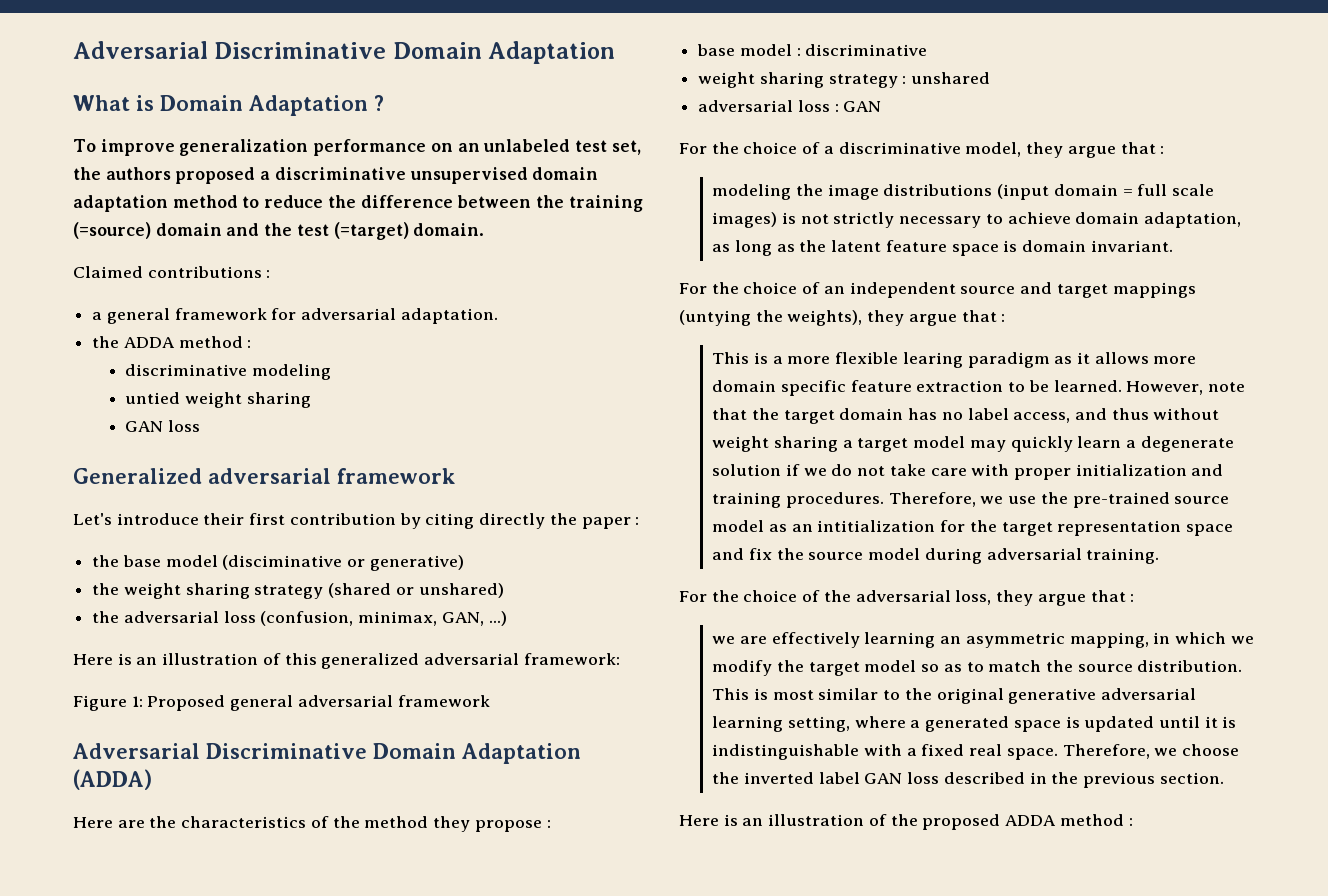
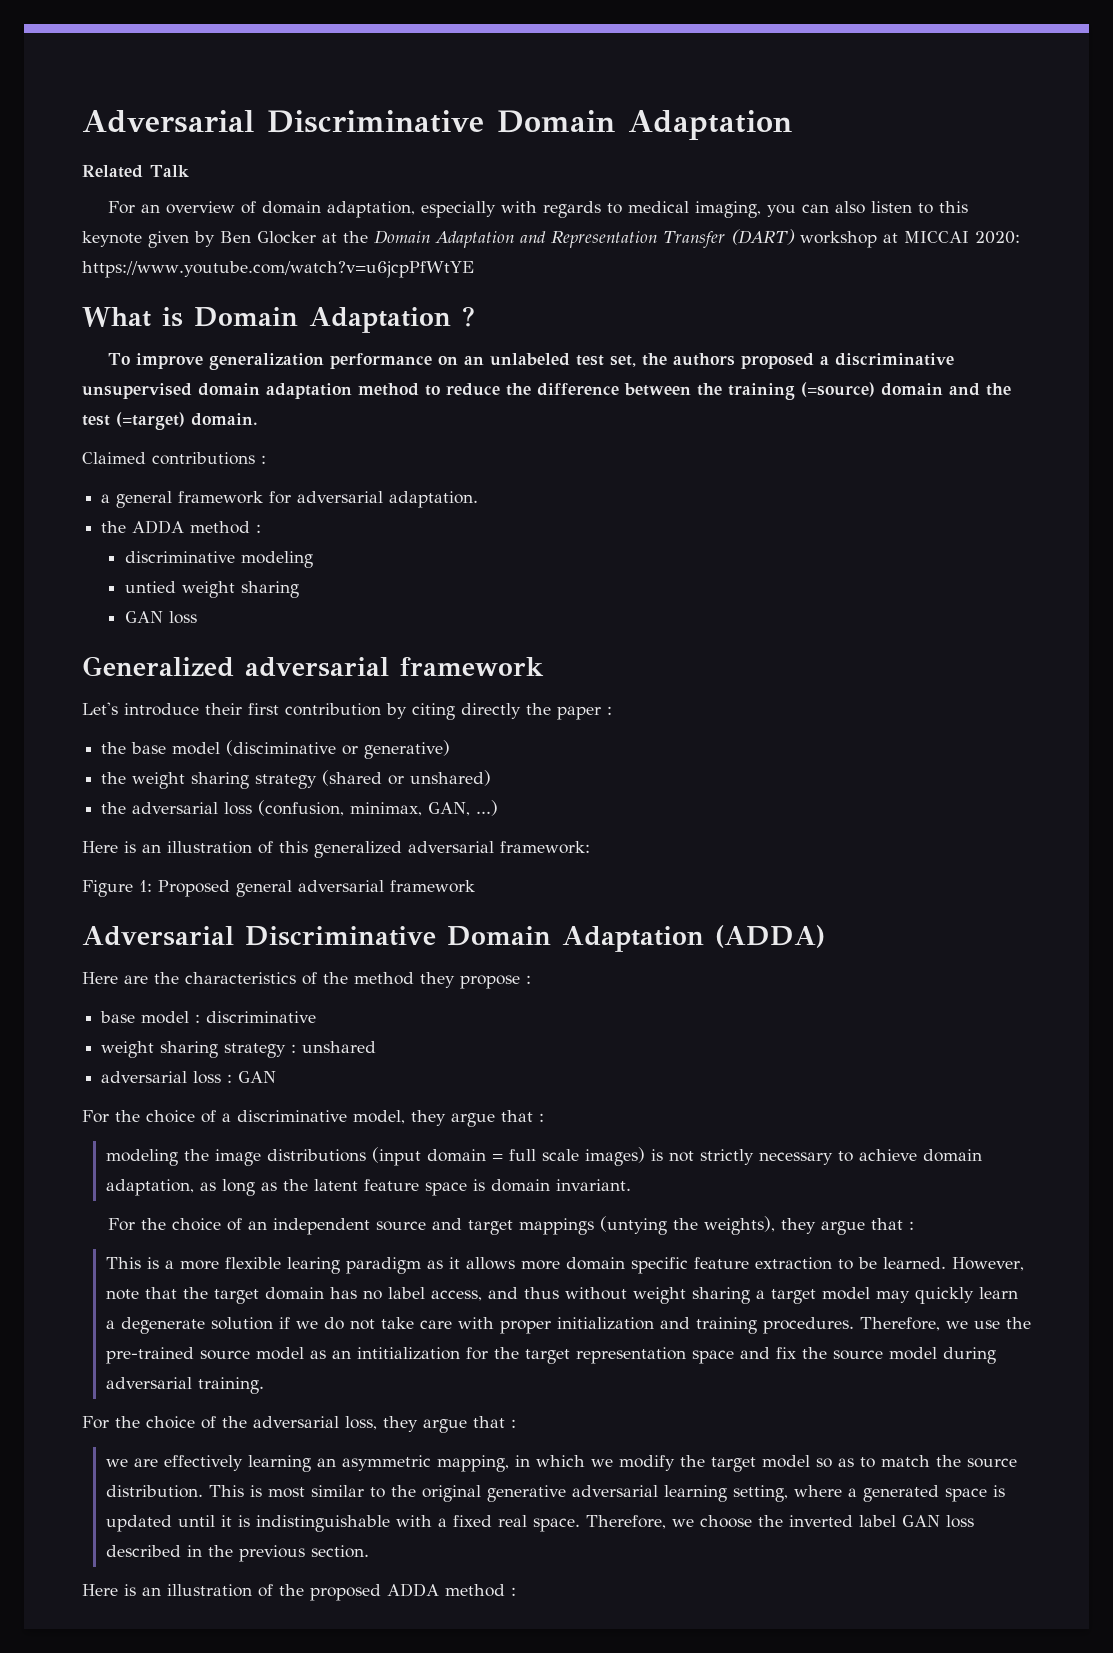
[73,41,616,64] Adversarial Discriminative Domain Adaptation -> [82,110,792,140] [82,165,189,178] [108,201,969,218] [82,229,1020,248] [82,261,474,278] Adversarial Discriminative Domain Adaptation // Related Talk // For an overview of domain adaptation, especially with regards to medical imaging, you can also listen to this keynote given by Ben Glocker at the Domain Adaptation and Representation Transfer (DART) workshop at MICCAI 2020: https://www.youtube.com/watch?v=u6jcpPfWtYE

